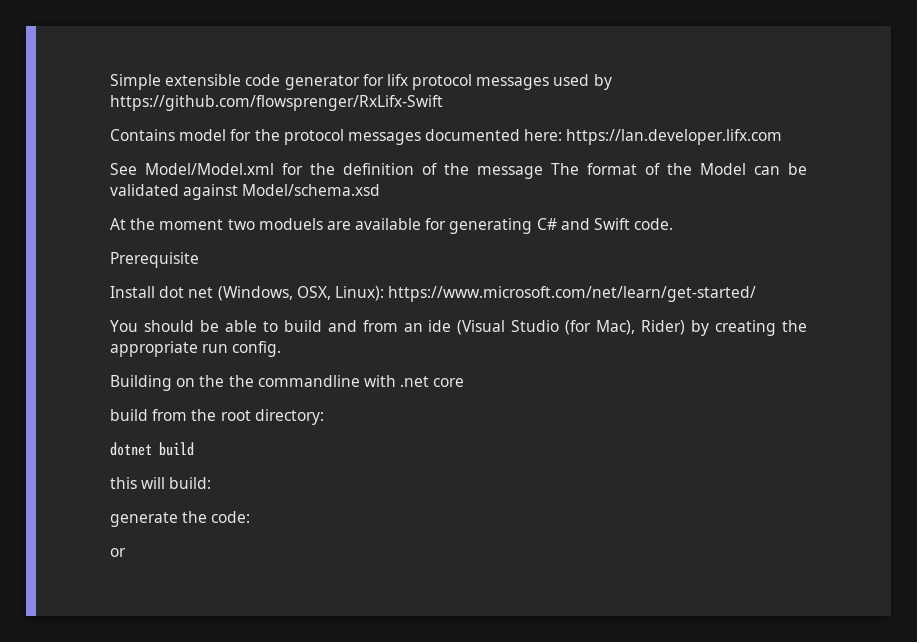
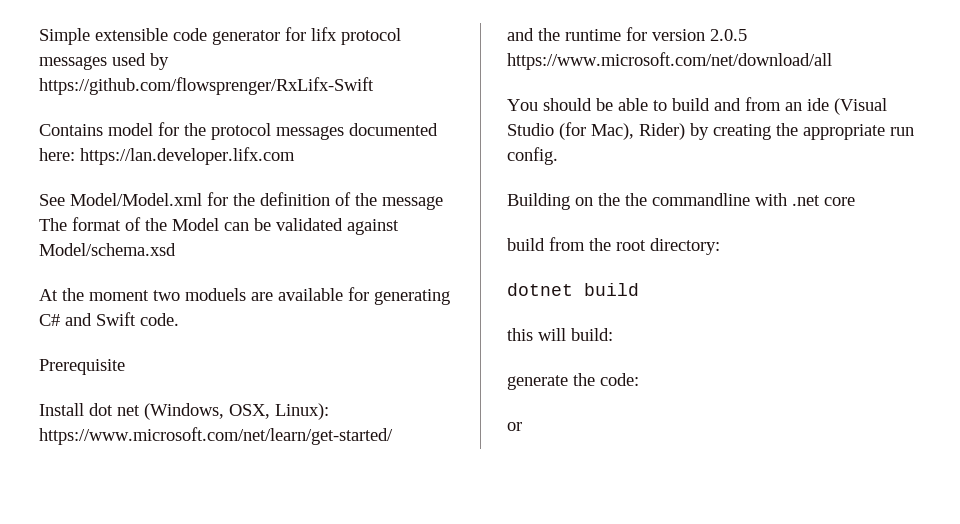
(757, 294) none -> [507,27,747,41] [507,52,832,70] // and the runtime for version 2.0.5 https://www.microsoft.com/net/download/all

